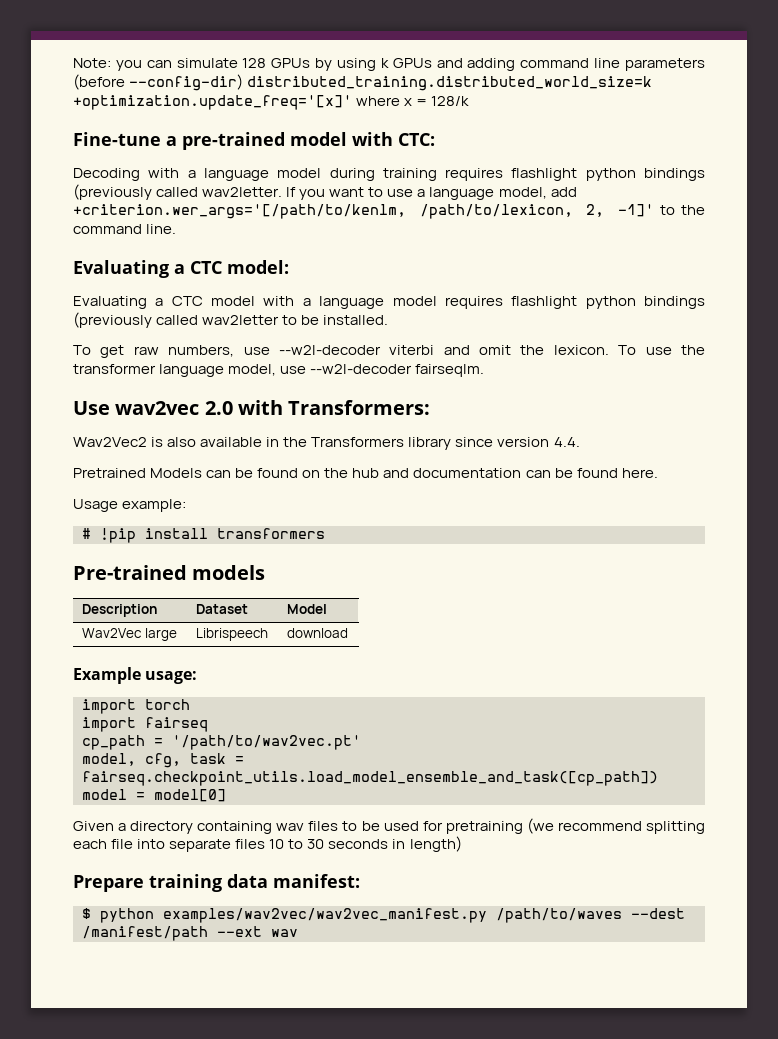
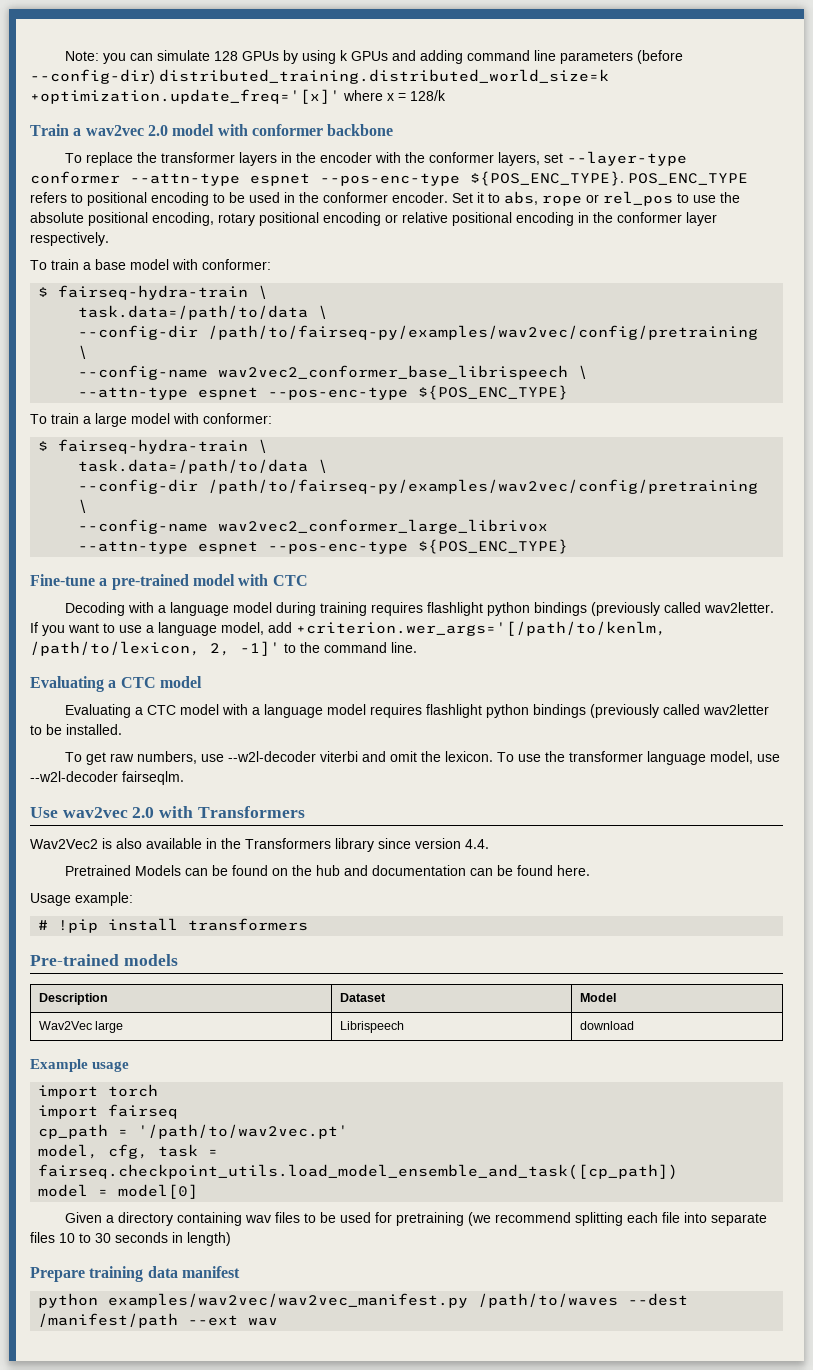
(470, 101) none -> [30,124,394,136] [65,151,688,166] [30,171,748,186] [30,191,740,206] [30,212,717,226] [30,232,109,246] [30,259,271,270] [38,285,269,300] [78,305,329,320] [78,325,759,340] [78,345,89,359] [78,365,589,380] [78,385,569,400] [30,413,272,427] [38,439,269,454] [78,459,329,474] [78,479,759,494] [78,499,89,513] [78,519,549,534] [78,539,569,554] // Train a wav2vec 2.0 model with conformer backbone // To replace the transformer layers in the encoder with the conformer layers, set --layer-type conformer --attn-type espnet --pos-enc-type ${POS_ENC_TYPE}. POS_ENC_TYPE refers to positional encoding to be used in the conformer encoder. Set it to abs, rope or rel_pos to use the absolute positional encoding, rotary positional encoding or relative positional encoding in the conformer layer respectively. // To train a base model with conformer: // $ fairseq-hydra-train \ // task.data=/path/to/data \ // --config-dir /path/to/fairseq-py/examples/wav2vec/config/pretraining \ // --config-name wav2vec2_conformer_base_librispeech \ // --attn-type espnet --pos-enc-type ${POS_ENC_TYPE} // To train a large model with conformer: // $ fairseq-hydra-train \ // task.data=/path/to/data \ // --config-dir /path/to/fairseq-py/examples/wav2vec/config/pretraining \ // --config-name wav2vec2_conformer_large_librivox // --attn-type espnet --pos-enc-type ${POS_ENC_TYPE}
[398,133,435,146] CTC: -> [272,575,308,586] CTC
[227,260,289,274] model: -> [159,676,202,688] model
[288,400,431,415] Transformers: -> [197,806,305,818] Transformers
[145,671,198,684] usage: -> [92,1061,130,1072] usage
[273,874,360,888] [82,908,91,919] manifest: // $ -> [181,1266,240,1278] manifest //

